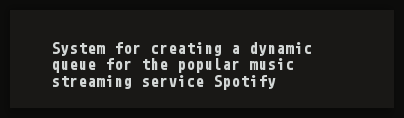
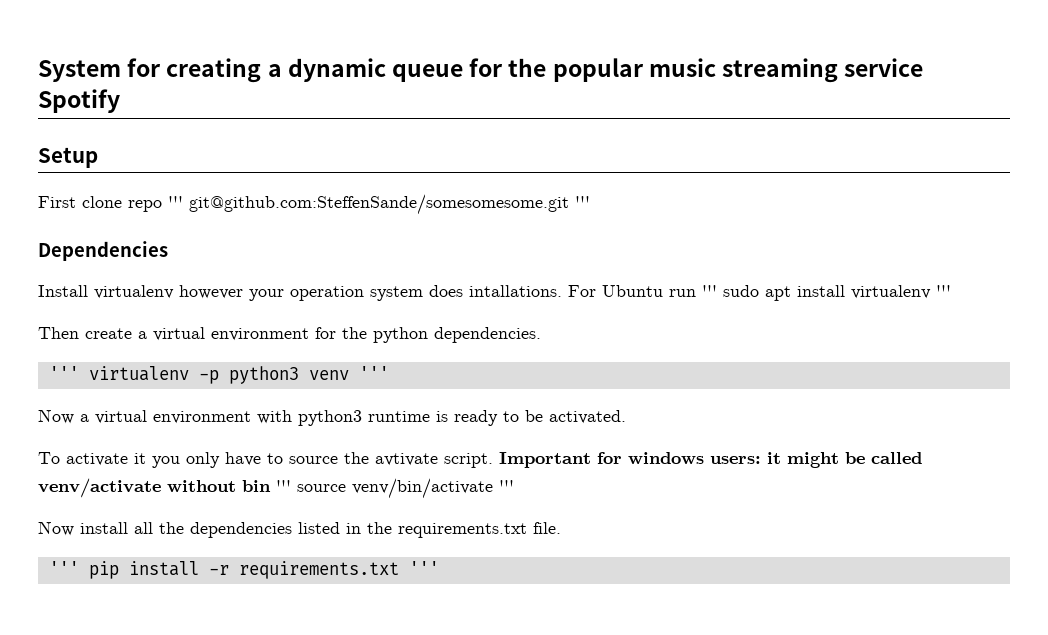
(276, 82) none -> [38,147,98,168] [38,194,590,215] [38,241,168,261] [38,285,951,301] [38,327,541,343] [48,366,389,384] [38,409,626,426] [38,452,922,468] [38,478,514,499] [38,521,561,538] [48,561,439,579] // Setup // First clone repo ''' git@github.com:SteffenSande/somesomesome.git ''' // Dependencies // Install virtualenv however your operation system does intallations. For Ubuntu run ''' sudo apt install virtualenv ''' // Then create a virtual environment for the python dependencies. // ''' virtualenv -p python3 venv ''' // Now a virtual environment with python3 runtime is ready to be activated. // To activate it you only have to source the avtivate script. Important for windows users: it might be called venv/activate without bin ''' source venv/bin/activate ''' // Now install all the dependencies listed in the requirements.txt file. // ''' pip install -r requirements.txt '''

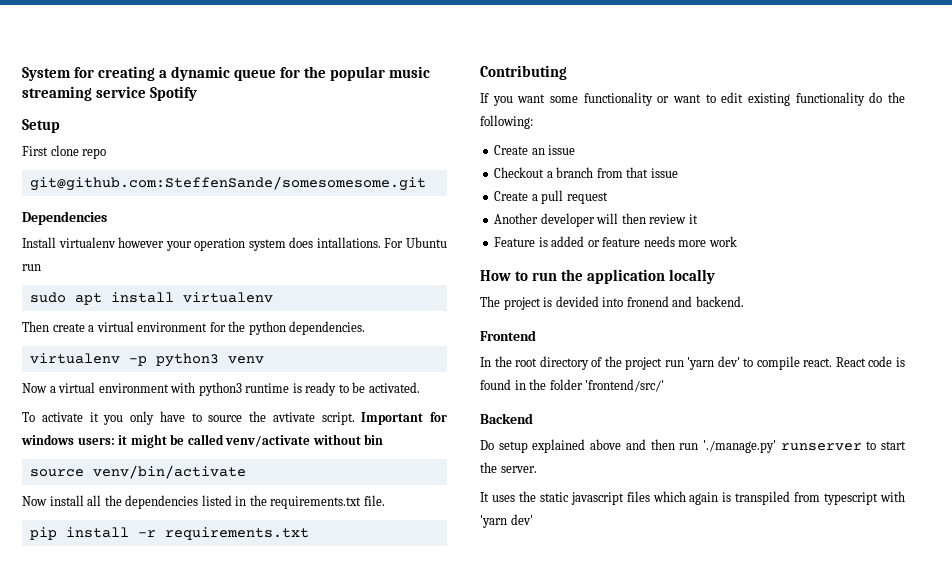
[168,196,183,208] ''' -> (107, 153) //
[575,196,590,208] ''' -> (426, 183) none
[702,285,717,297] ''' -> (41, 267) //
[936,285,951,297] ''' -> (273, 297) none
[48,366,79,380] ''' -> (366, 328) none
[358,366,389,380] ''' -> (264, 360) none
[276,480,291,492] ''' -> (384, 439) //
[499,480,514,492] ''' -> (246, 472) none
[48,561,79,575] ''' -> (385, 500) none
[408,561,439,575] ''' -> [480,65,567,80] [480,92,905,106] [480,115,533,129] [494,145,576,155] [494,167,678,178] [494,190,608,204] [494,213,698,227] [494,236,737,247] [480,269,715,284] [480,296,744,310] [480,330,536,341] [480,356,906,370] [480,379,665,392] [480,413,533,424] [480,439,906,453] [480,462,537,473] [480,491,905,505] [480,514,533,528] // Contributing // If you want some functionality or want to edit existing functionality do the following: // Create an issue // Checkout a branch from that issue // Create a pull request // Another developer will then review it // Feature is added or feature needs more work // How to run the application locally // The project is devided into fronend and backend. // Frontend // In the root directory of the project run 'yarn dev' to compile react. React code is found in the folder 'frontend/src/' // Backend // Do setup explained above and then run './manage.py' runserver to start the server. // It uses the static javascript files which again is transpiled from typescript with 'yarn dev'

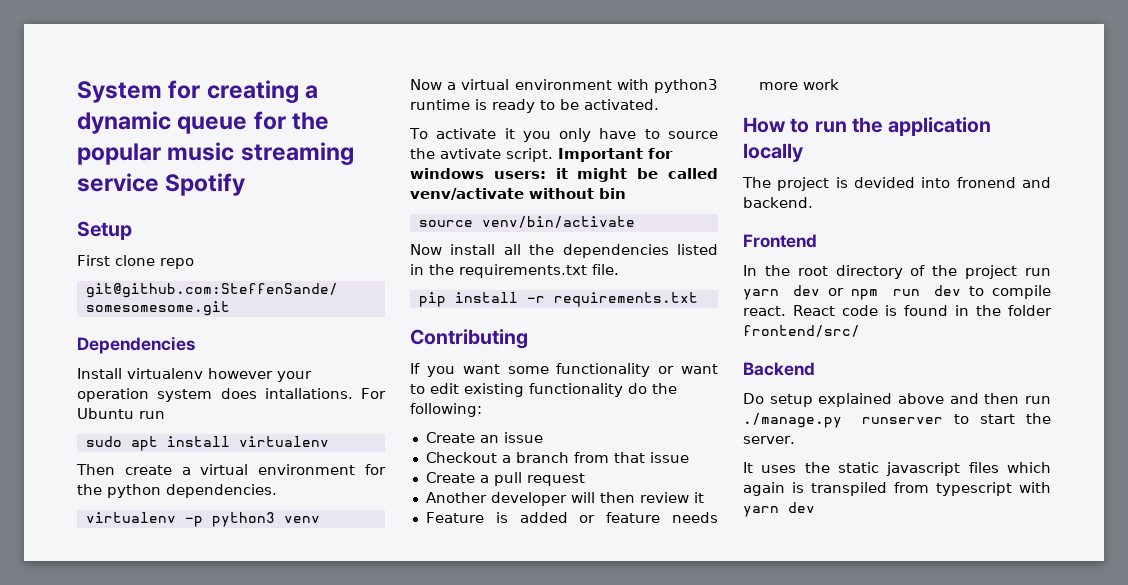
[687,356,740,370] 'yarn dev' -> [743,285,962,300] yarn dev or npm run dev
[585,379,665,392] 'frontend/src/' -> [743,325,860,337] frontend/src/
[702,440,776,453] './manage.py' -> [743,413,842,428] ./manage.py
[480,514,533,528] 'yarn dev' -> [743,502,815,517] yarn dev

